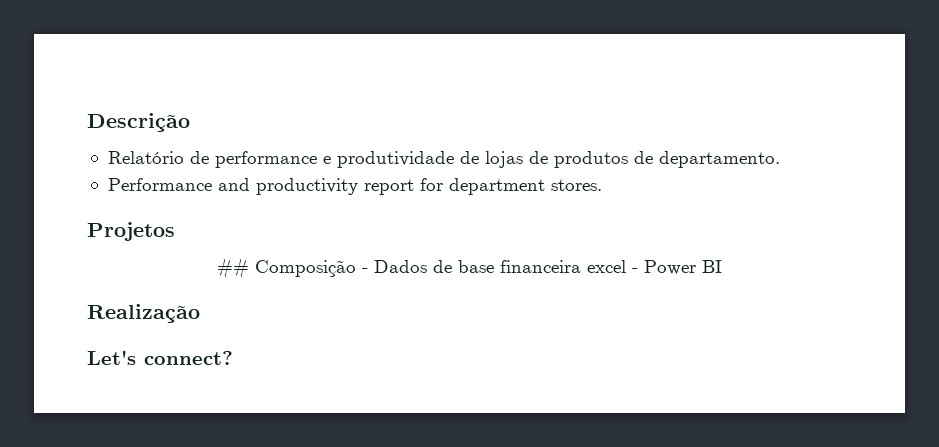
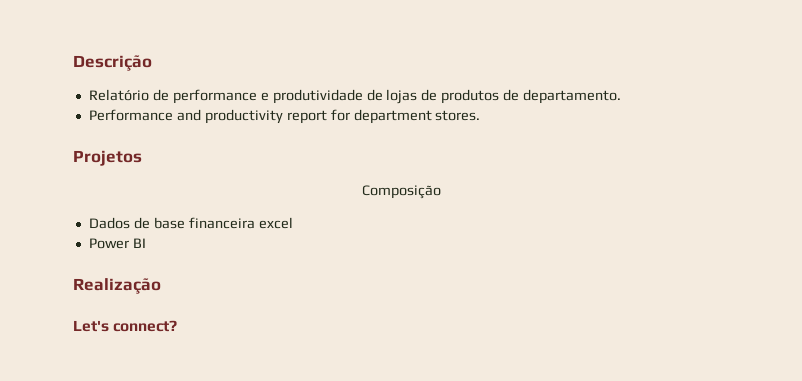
[217,258,249,279] ## -> (142, 158) none
[362,268,368,273] - -> (441, 192) //
[632,268,638,273] - -> (293, 223) //

